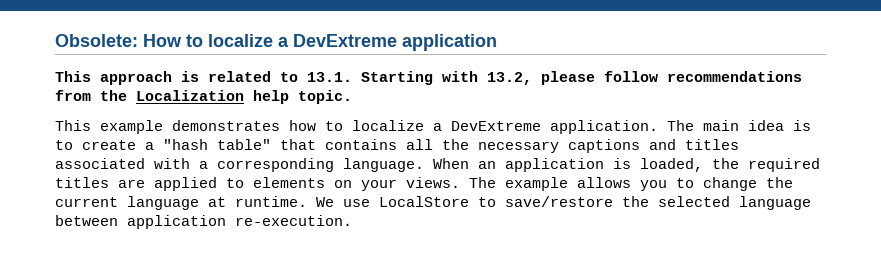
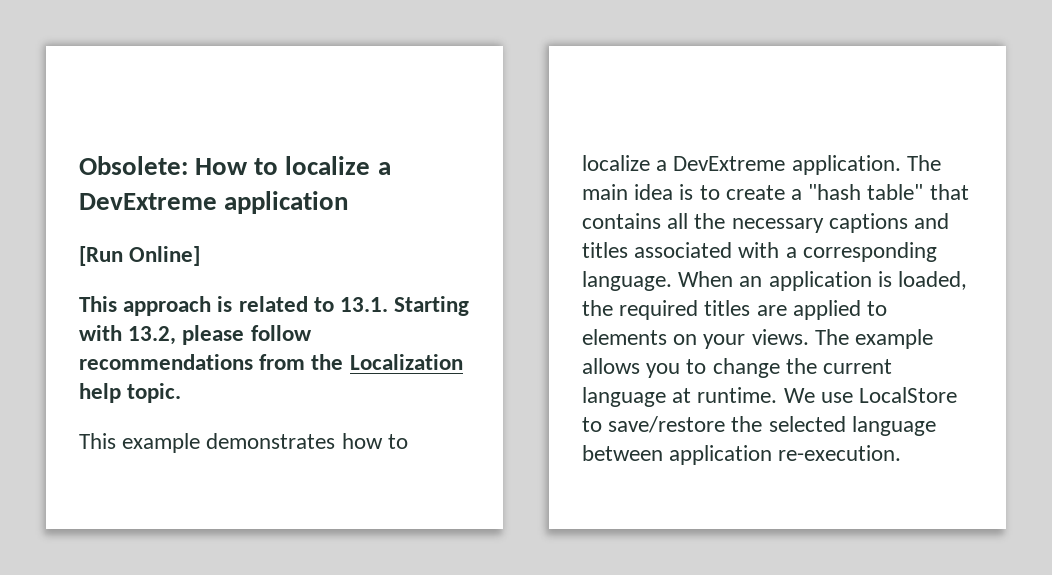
(497, 42) none -> [79,246,201,266] // [Run Online]

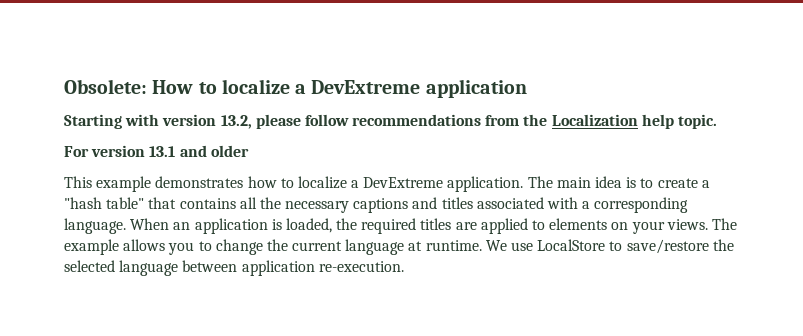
[79,246,201,266] [79,296,389,316] [Run Online] // This approach is related to 13.1. -> (527, 88) none
(122, 333) none -> [162,114,217,126] version
(182, 393) none -> [64,145,249,157] // For version 13.1 and older

